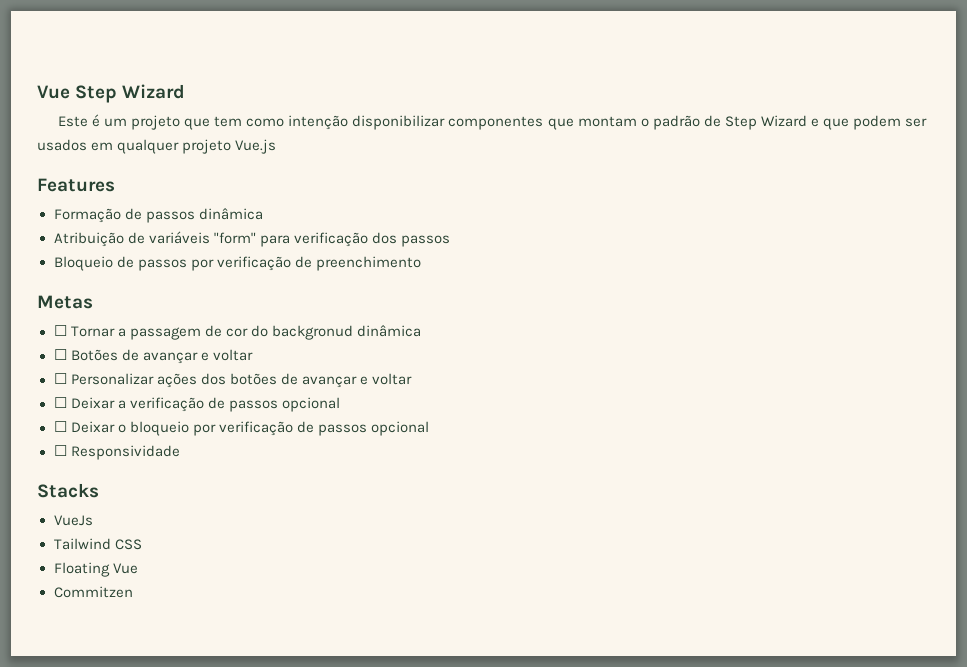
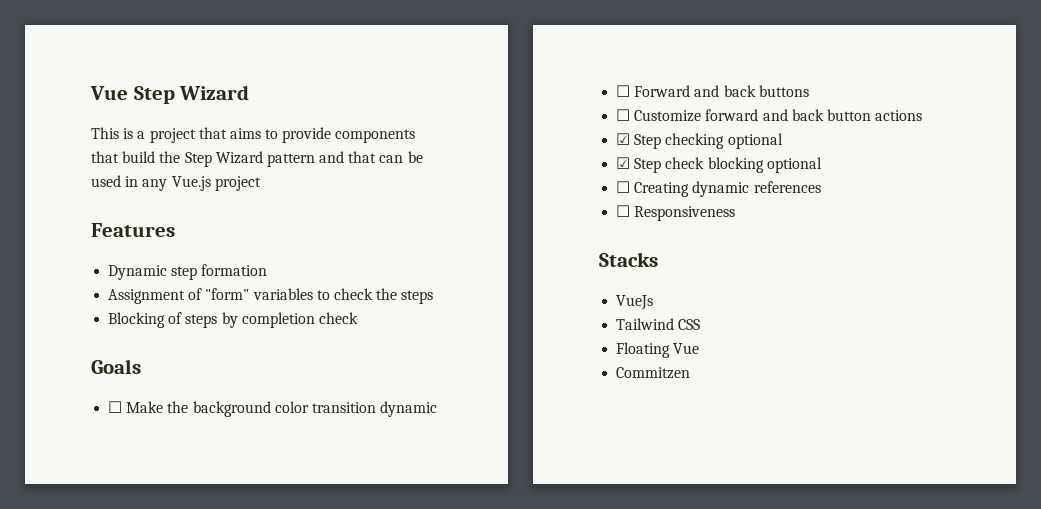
[58,114,928,130] [37,139,232,154] Este é um projeto que tem como intenção disponibilizar componentes que montam o padrão de Step Wizard e que podem ser usados em qualquer projeto -> [91,127,416,143] [91,151,423,167] [91,175,168,191] This is a project that aims to provide components that build the Step Wizard pattern and that can be used in any
(277, 146) none -> [214,176,261,191] project
[53,208,263,223] [53,231,450,247] [53,256,421,271] [37,295,93,309] [53,325,421,340] [53,349,253,364] [53,373,412,388] [53,397,340,412] [53,421,429,436] [53,445,180,460] Formação de passos dinâmica // Atribuição de variáveis "form" para verificação dos passos // Bloqueio de passos por verificação de preenchimento // Metas // ☐ Tornar a passagem de cor do backgronud dinâmica // ☐ Botões de avançar e voltar // ☐ Personalizar ações dos botões de avançar e voltar // ☐ Deixar a verificação de passos opcional // ☐ Deixar o bloqueio por verificação de passos opcional // ☐ Responsividade -> [108,264,268,280] [108,288,434,304] [108,312,358,328] [91,359,141,374] [108,401,438,417] [616,85,809,97] [616,109,923,122] [616,133,783,149] [616,157,822,173] [616,181,821,197] [616,205,736,221] Dynamic step formation // Assignment of "form" variables to check the steps // Blocking of steps by completion check // Goals // ☐ Make the background color transition dynamic // ☐ Forward and back buttons // ☐ Customize forward and back button actions // ☑ Step checking optional // ☑ Step check blocking optional // ☐ Creating dynamic references // ☐ Responsiveness

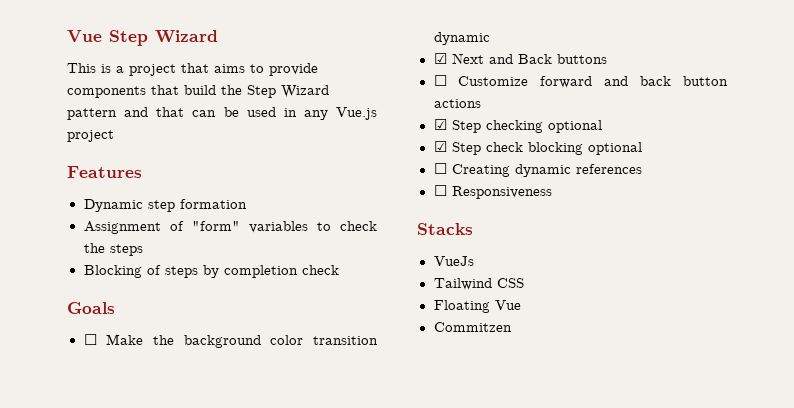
[616,85,756,97] ☐ Forward and back -> [433,53,552,64] ☑ Next and Back

